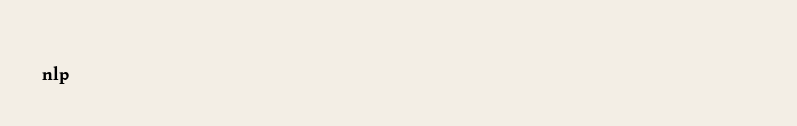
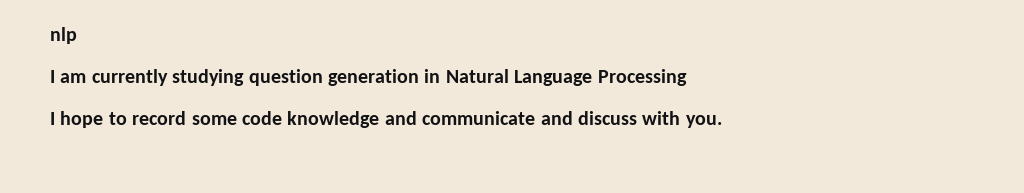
(69, 75) none -> [50,69,687,86] [50,111,722,128] // I am currently studying question generation in Natural Language Processing // I hope to record some code knowledge and communicate and discuss with you.

